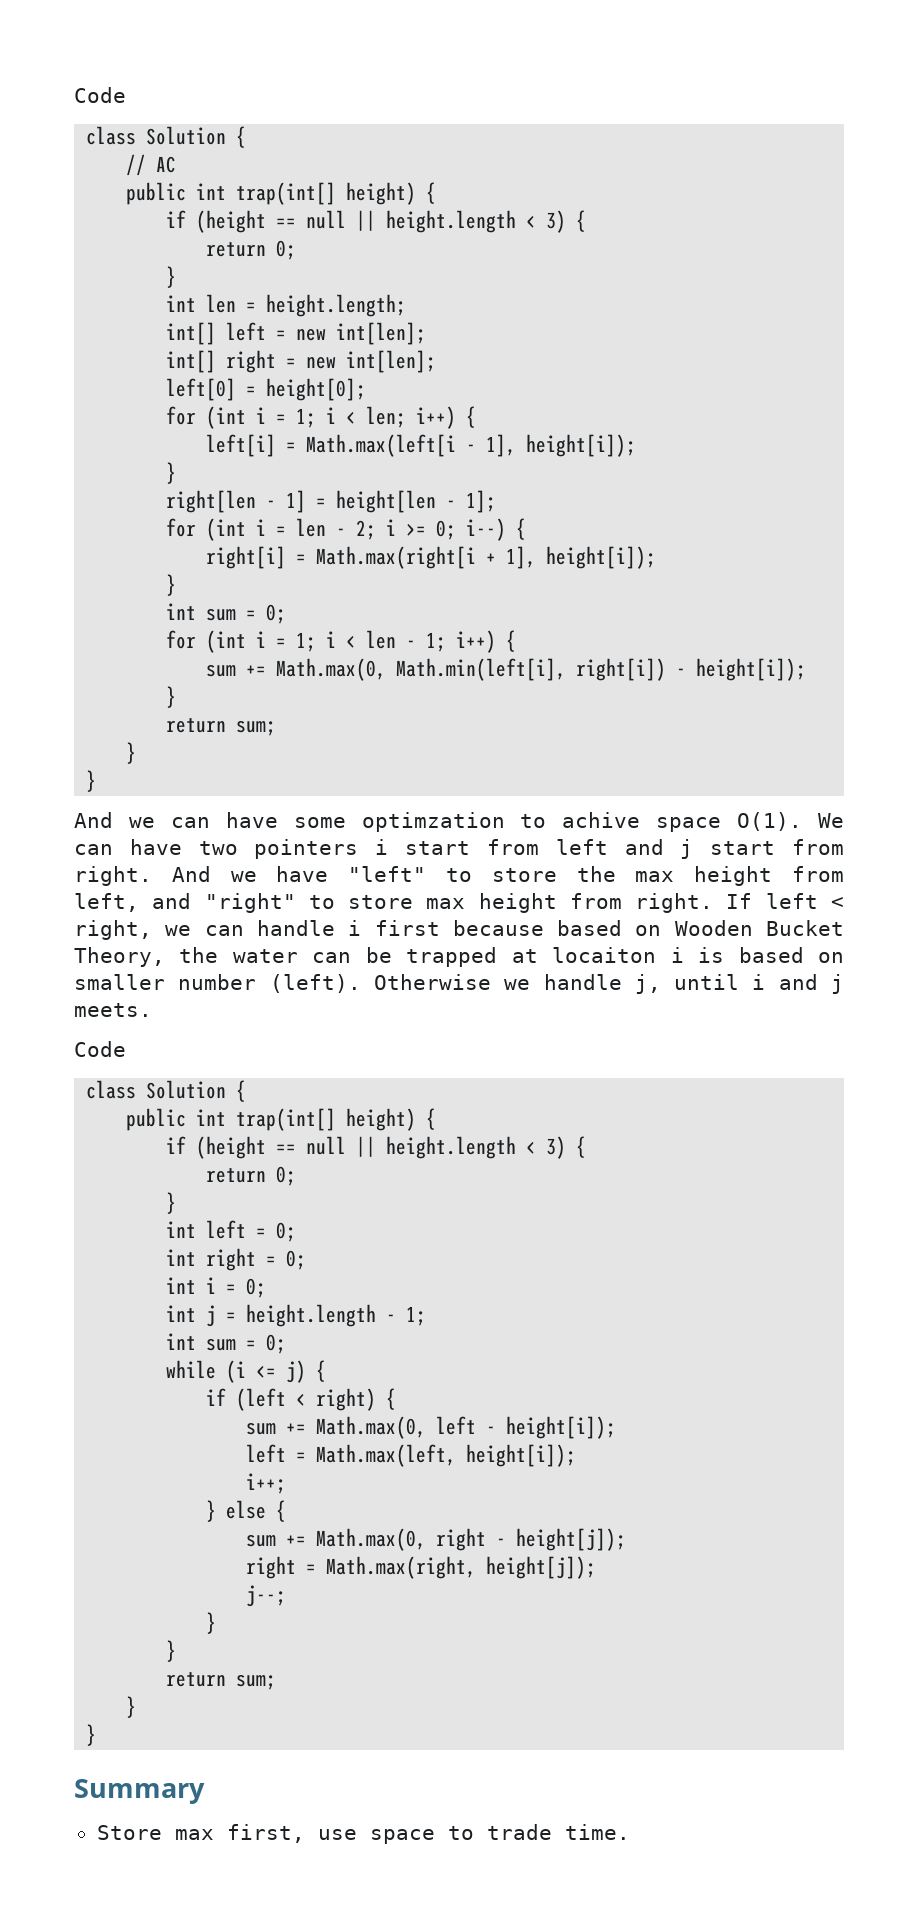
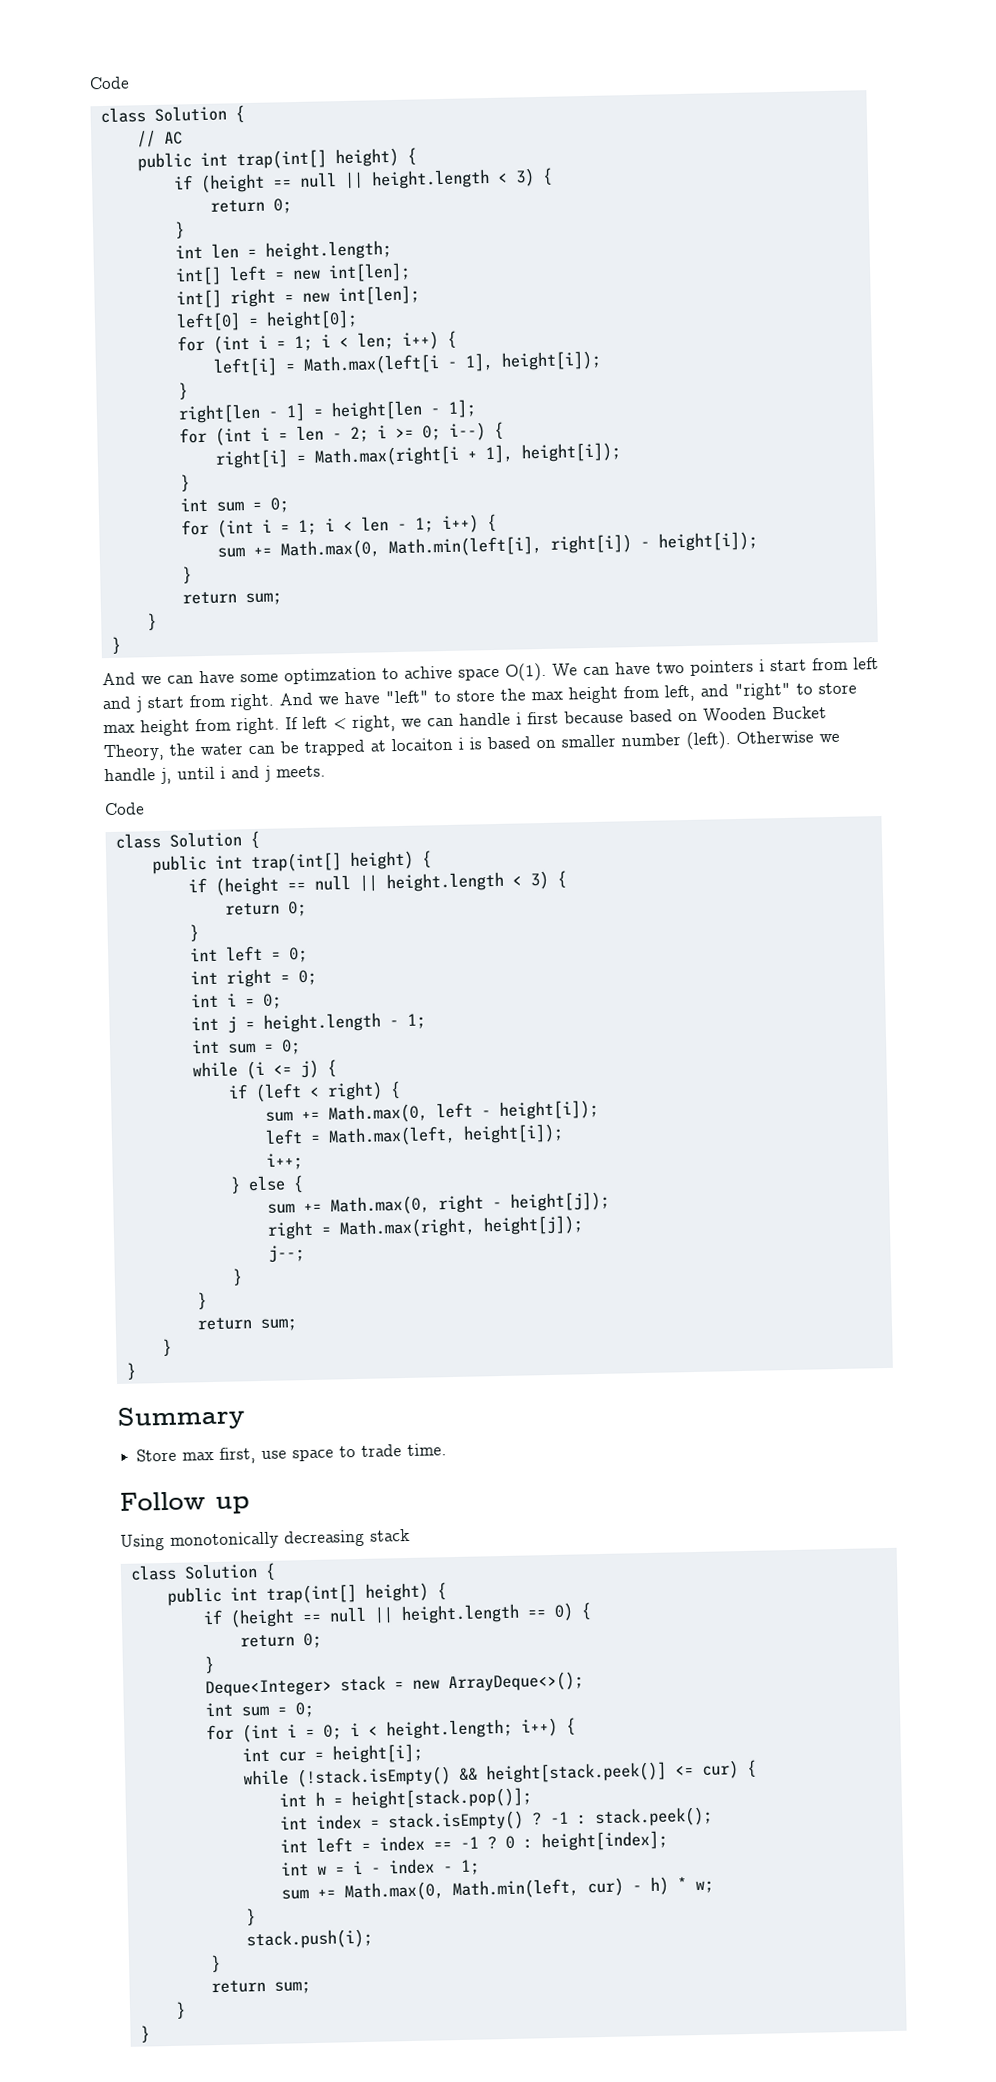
(630, 1832) none -> [119,1491,250,1514] [120,1528,410,1551] [129,1562,276,1581] [166,1582,447,1607] [202,1602,592,1628] [239,1632,322,1649] [203,1656,215,1674] [204,1671,584,1698] [204,1701,314,1718] [205,1717,576,1743] [241,1743,423,1764] [242,1759,757,1788] [278,1787,532,1810] [279,1806,713,1832] [279,1830,668,1853] [280,1858,480,1876] [280,1876,714,1902] [244,1908,256,1926] [245,1928,373,1950] [209,1954,221,1973] [210,1980,311,1994] [174,2001,186,2019] [139,2025,150,2043] // Follow up // Using monotonically decreasing stack // class Solution { // public int trap(int[] height) { // if (height == null || height.length == 0) { // return 0; // } // Deque<Integer> stack = new ArrayDeque<>(); // int sum = 0; // for (int i = 0; i < height.length; i++) { // int cur = height[i]; // while (!stack.isEmpty() && height[stack.peek()] <= cur) { // int h = height[stack.pop()]; // int index = stack.isEmpty() ? -1 : stack.peek(); // int left = index == -1 ? 0 : height[index]; // int w = i - index - 1; // sum += Math.max(0, Math.min(left, cur) - h) * w; // } // stack.push(i); // } // return sum; // } // }

